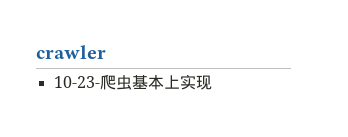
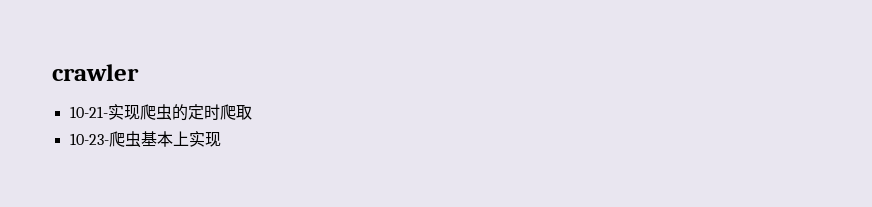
(106, 52) none -> [69,104,252,121] // 10-21-实现爬虫的定时爬取

